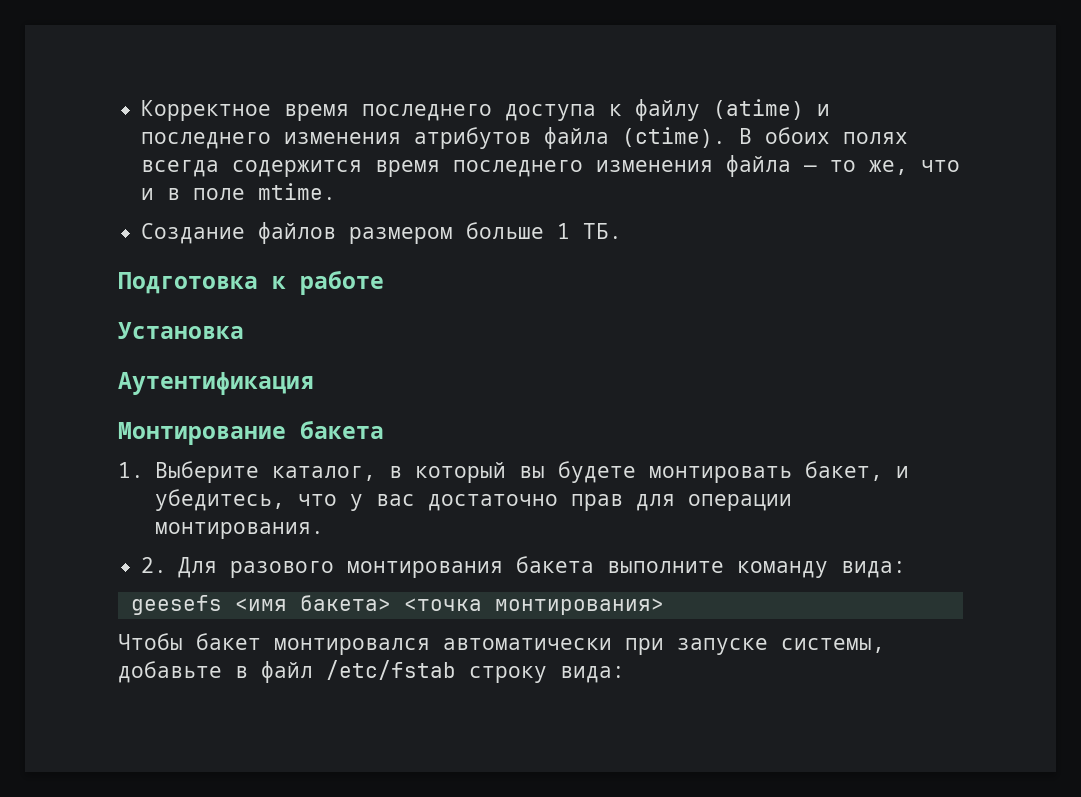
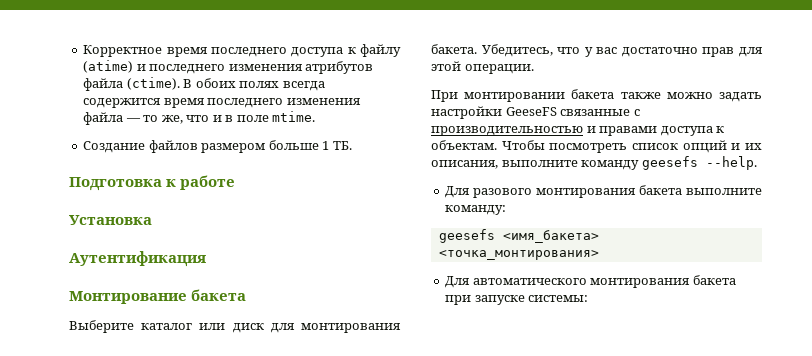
[118,461,909,483] [154,489,285,511] 1. Выберите каталог, в который вы будете монтировать бакет, и убедитесь, -> [69,320,401,333] [431,44,553,57] Выберите каталог или диск для монтирования бакета. Убедитесь,
[687,494,792,511] [154,522,324,539] [141,557,168,573] операции монтирования. // 2. -> [431,61,534,74] [431,89,762,102] [431,106,640,119] [431,126,725,136] [431,140,762,153] [431,156,757,170] этой операции. // При монтировании бакета также можно задать настройки GeeseFS связанные с производительностью и правами доступа к объектам. Чтобы посмотреть список опций и их описания, выполните команду geesefs --help. //
[736,561,906,578] [130,595,664,615] [118,633,885,655] [118,660,625,683] команду вида: // geesefs <имя бакета> <точка монтирования> // Чтобы бакет монтировался автоматически при запуске системы, добавьте в файл /etc/fstab строку вида: -> [445,205,507,215] [438,229,599,243] [438,250,599,260] [445,275,736,288] [445,295,589,305] команду: // geesefs <имя_бакета> <точка_монтирования> // Для автоматического монтирования бакета при запуске системы:

